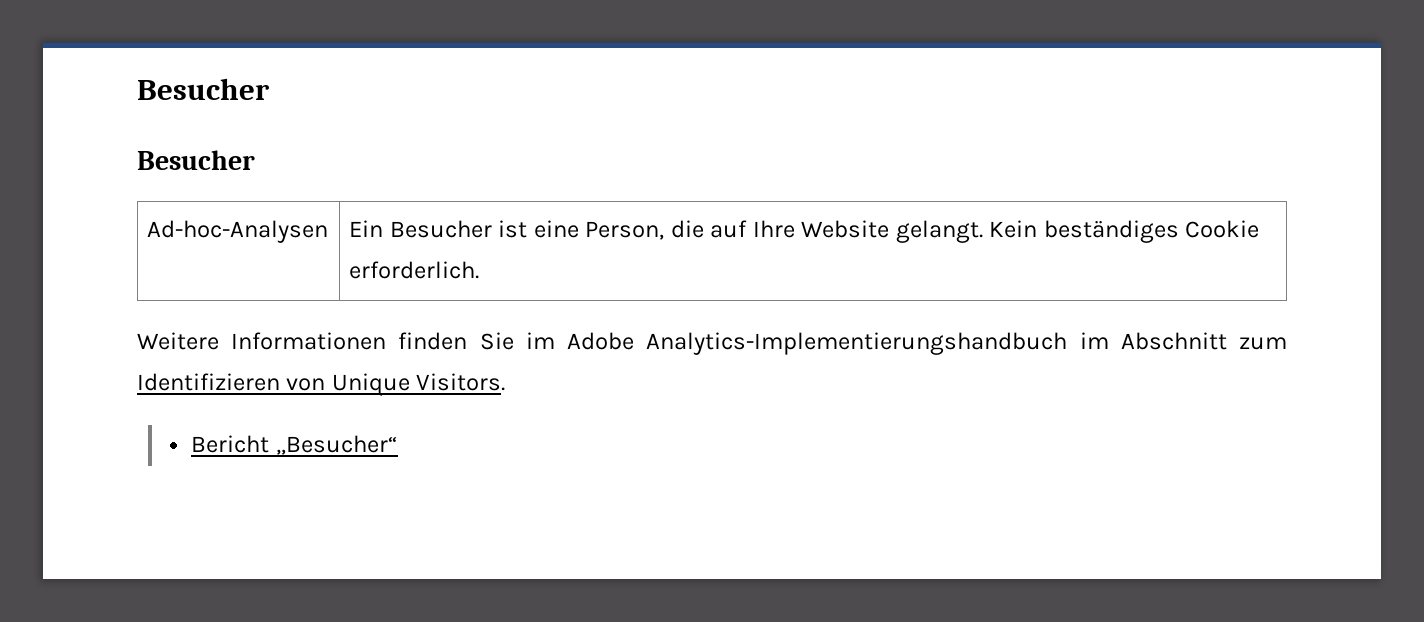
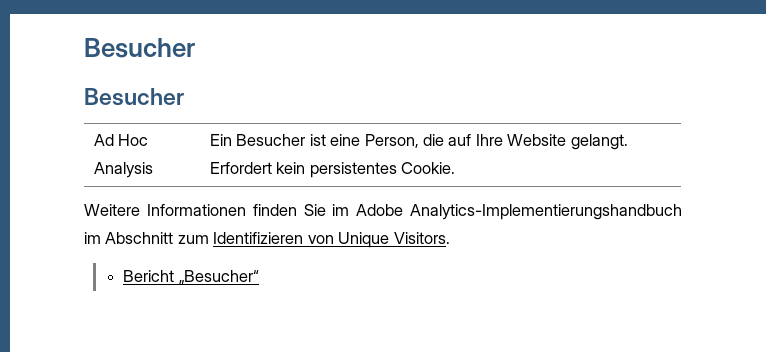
[147,220,329,243] Ad-hoc-Analysen -> [93,134,149,146] [93,162,153,178] Ad Hoc Analysis
[989,220,1260,243] [349,261,480,279] Kein beständiges Cookie erforderlich. -> [209,162,456,178] Erfordert kein persistentes Cookie.

